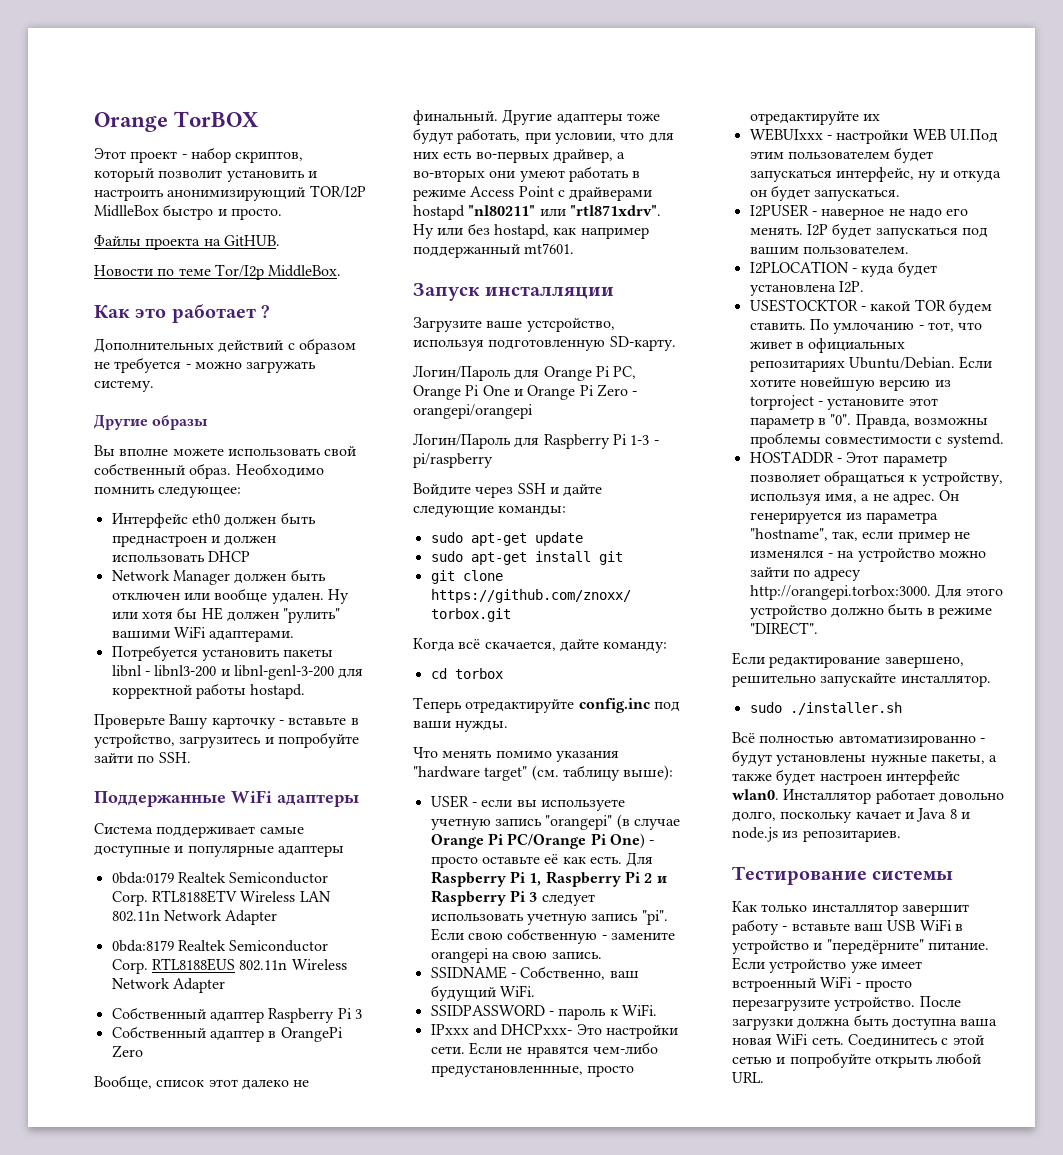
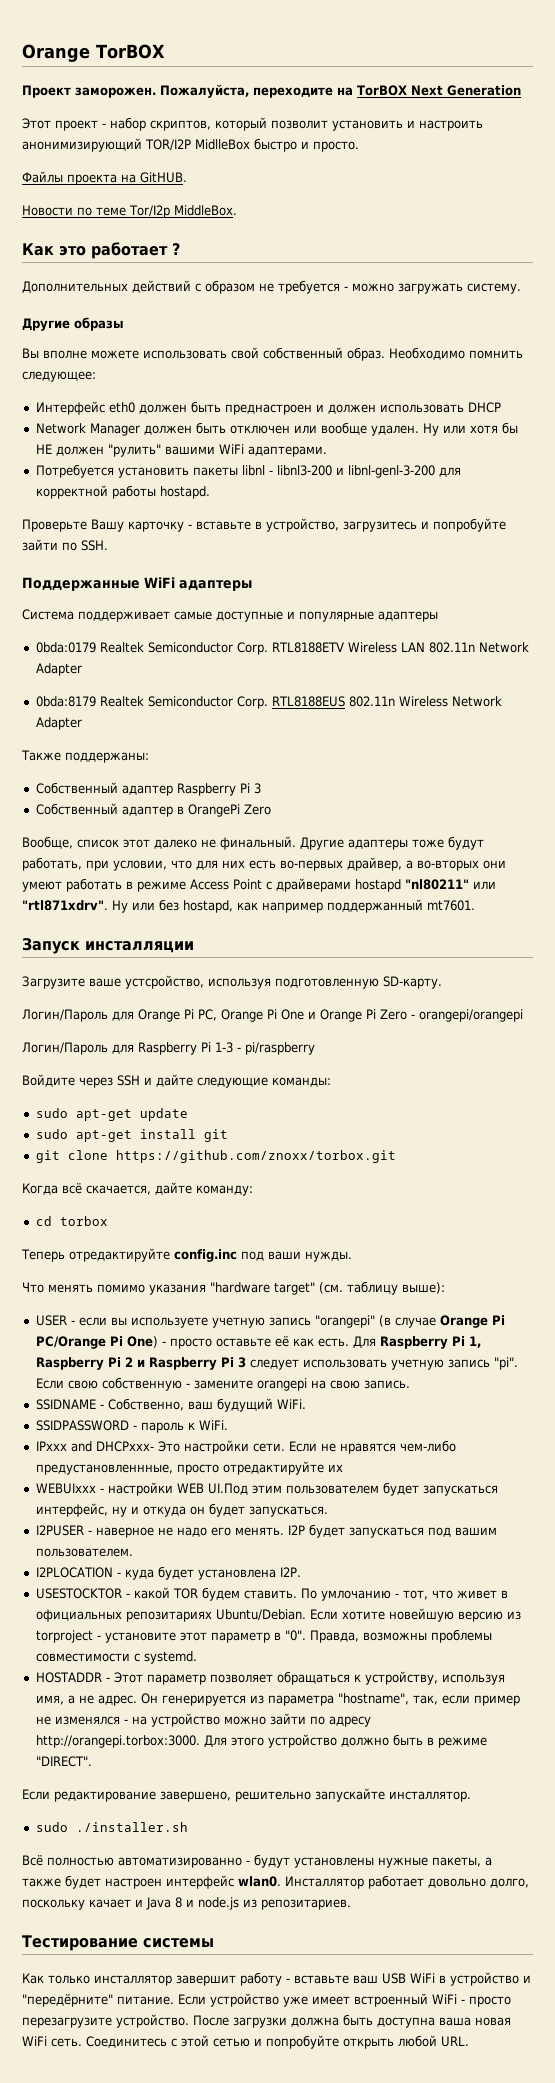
(260, 119) none -> [22,84,521,98] // Проект заморожен. Пожалуйста, переходите на TorBOX Next Generation
(225, 985) none -> [21,750,149,763] // Также поддержаны:

